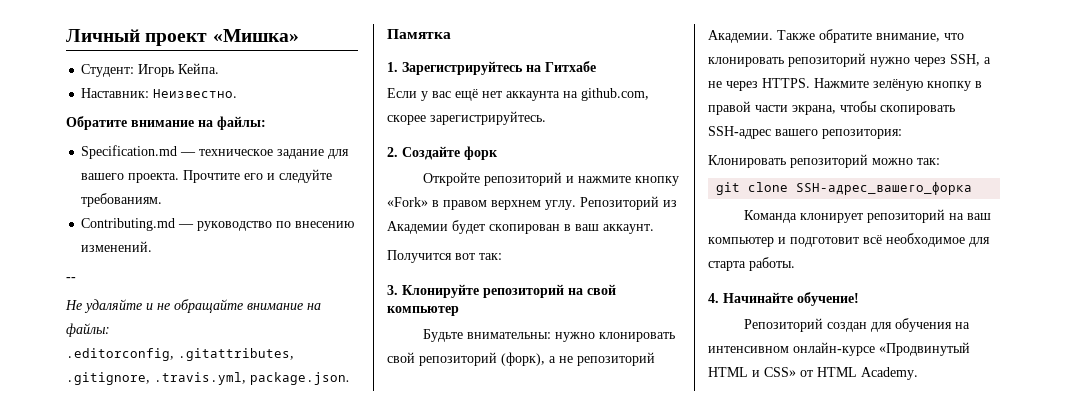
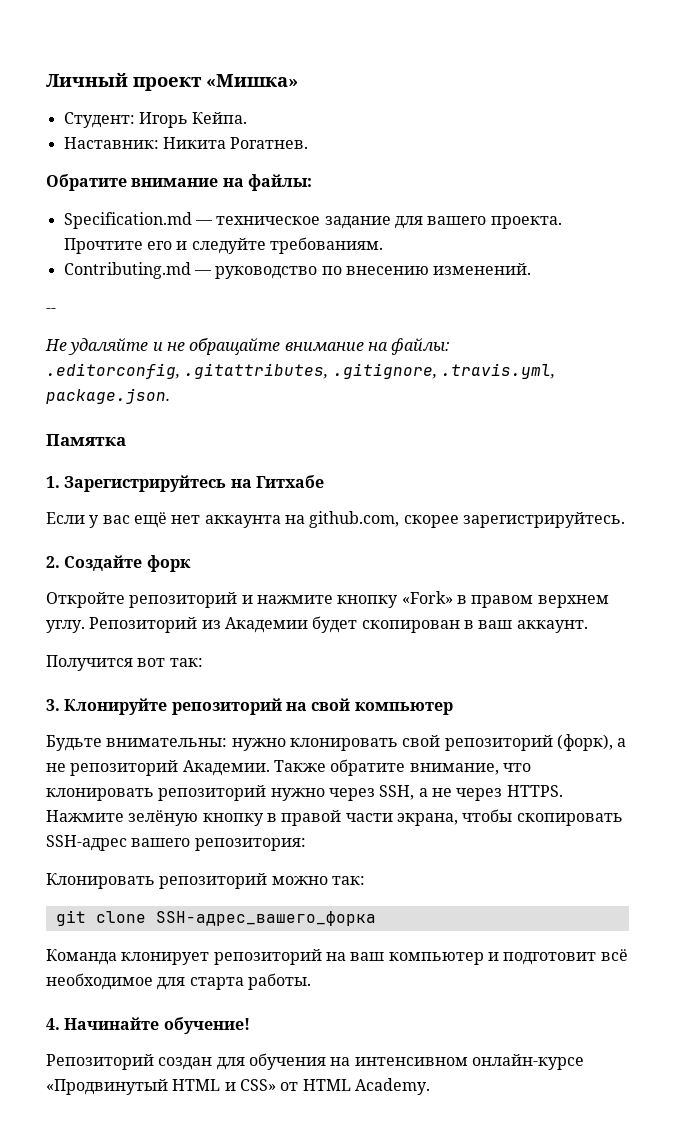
[153,89,238,98] Неизвестно. -> [162,137,309,149] Никита Рогатнев.

